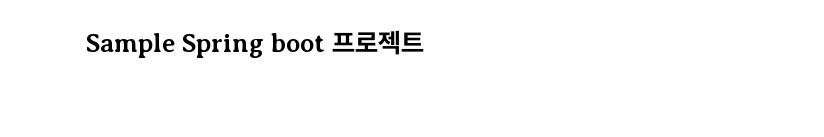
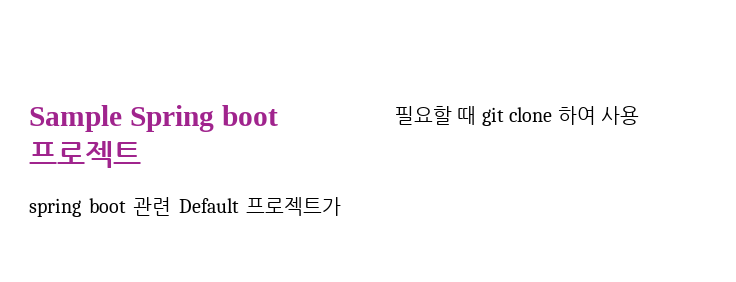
(425, 42) none -> [29,197,341,217] [395,106,639,126] // spring boot 관련 Default 프로젝트가 필요할 때 git clone 하여 사용

